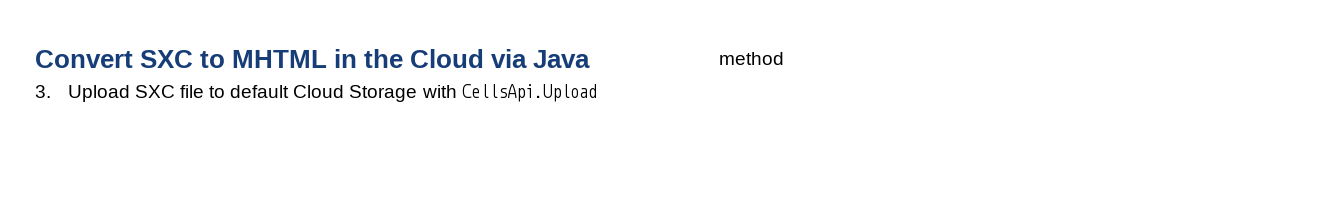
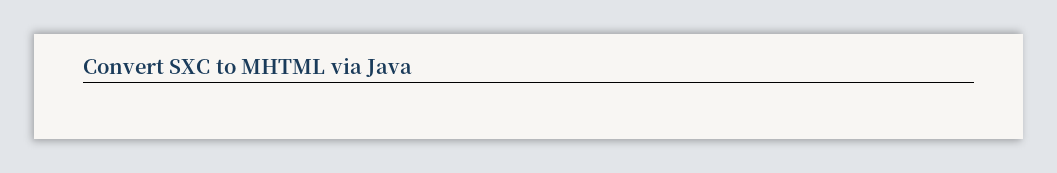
[334,49,485,68] in the Cloud -> (326, 66) none
[35,84,597,102] [718,52,784,65] // 3. Upload SXC file to default Cloud Storage with CellsApi.Upload method -> (412, 68) none

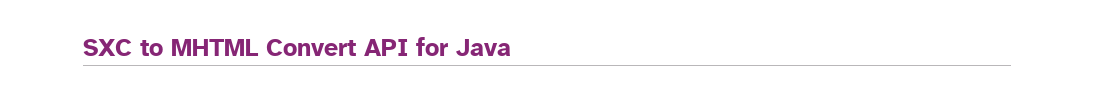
[83,59,164,74] Convert -> (83, 47) none
[329,58,362,74] via -> [266,37,448,56] Convert API for

